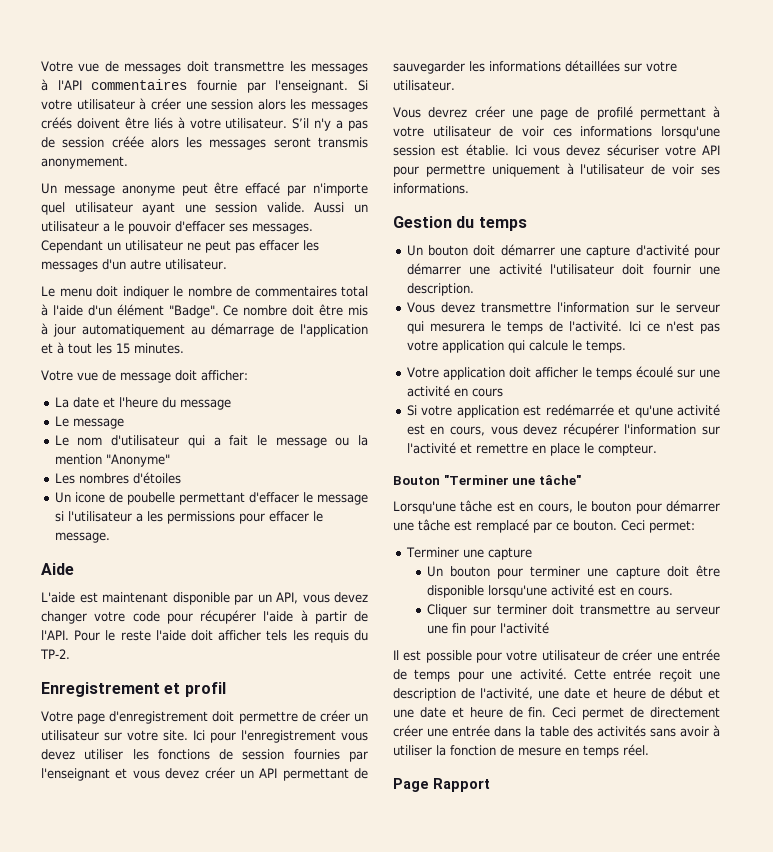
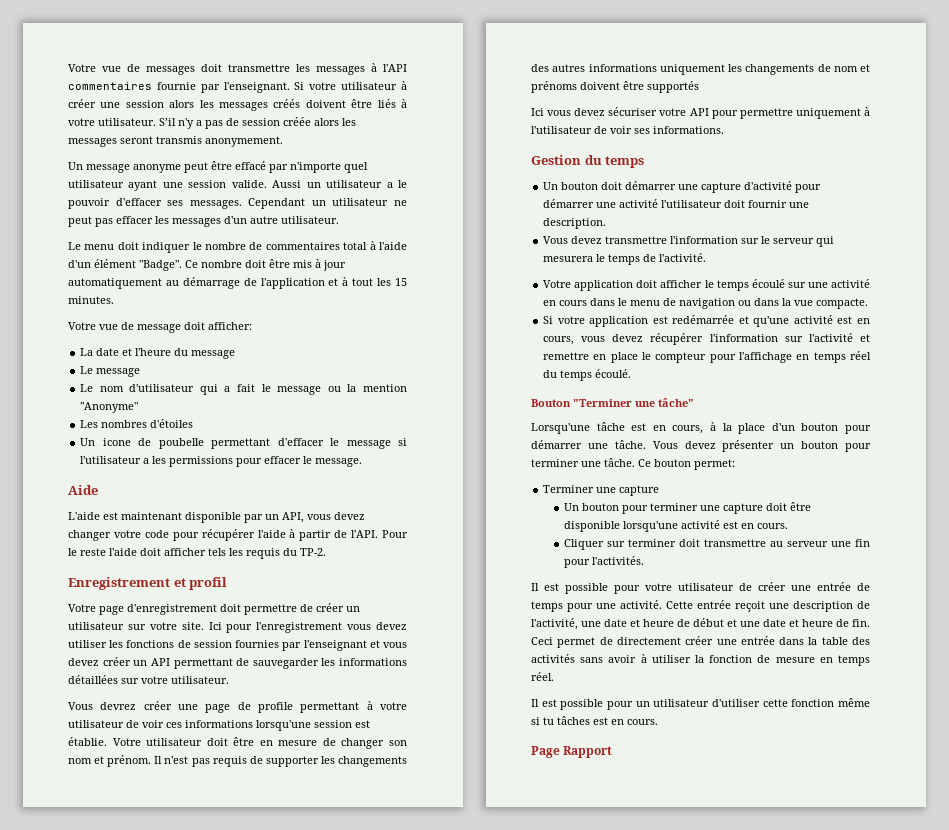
[596,106,633,120] profilé -> [258,702,293,713] profile
(509, 150) none -> [112,737,407,749] [68,755,407,767] [531,64,870,75] [531,81,699,93] Votre utilisateur doit être en mesure de changer son nom et prénom. Il n'est pas requis de supporter les changements des autres informations uniquement les changements de nom et prénoms doivent être supportés //
[628,321,720,334] [406,340,626,353] Ici ce n'est pas votre application qui calcule le temps. -> (707, 257) none
(503, 392) none -> [590,298,869,309] dans le menu de navigation ou dans la vue compacte.
[597,443,657,456] compteur. -> [655,351,871,363] [543,369,632,381] compteur pour l'affichage en temps réel du temps écoulé.
[576,500,720,514] [393,519,645,533] le bouton pour démarrer une tâche est remplacé par ce bouton. Ceci -> [710,422,871,434] [531,440,871,452] [531,458,691,467] à la place d'un bouton pour démarrer une tâche. Vous devez présenter un bouton pour terminer une tâche. Ce bouton
[499,622,549,634] l'activité -> [592,556,645,565] l'activités.
(649, 750) none -> [531,698,870,710] [531,716,658,725] // Il est possible pour un utilisateur d'utiliser cette fonction même si tu tâches est en cours.

